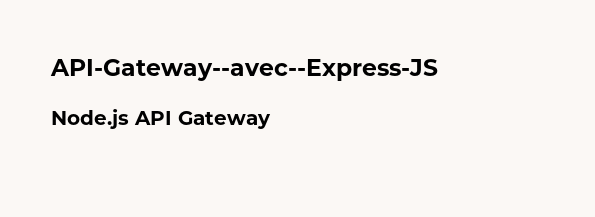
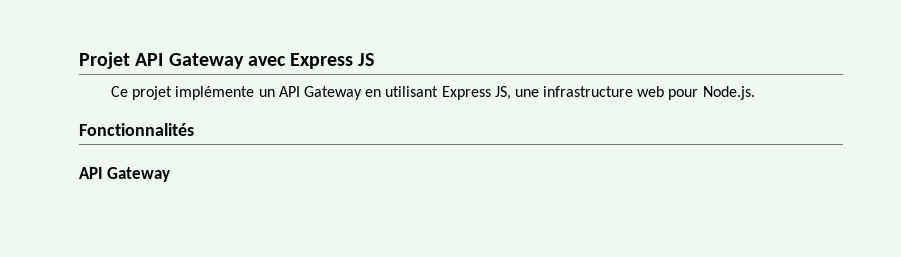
[50,59,438,81] [51,109,129,129] API-Gateway--avec--Express-JS // Node.js -> [79,52,375,69] [111,86,755,100] [79,123,194,136] Projet API Gateway avec Express JS // Ce projet implémente un API Gateway en utilisant Express JS, une infrastructure web pour Node.js. // Fonctionnalités //

